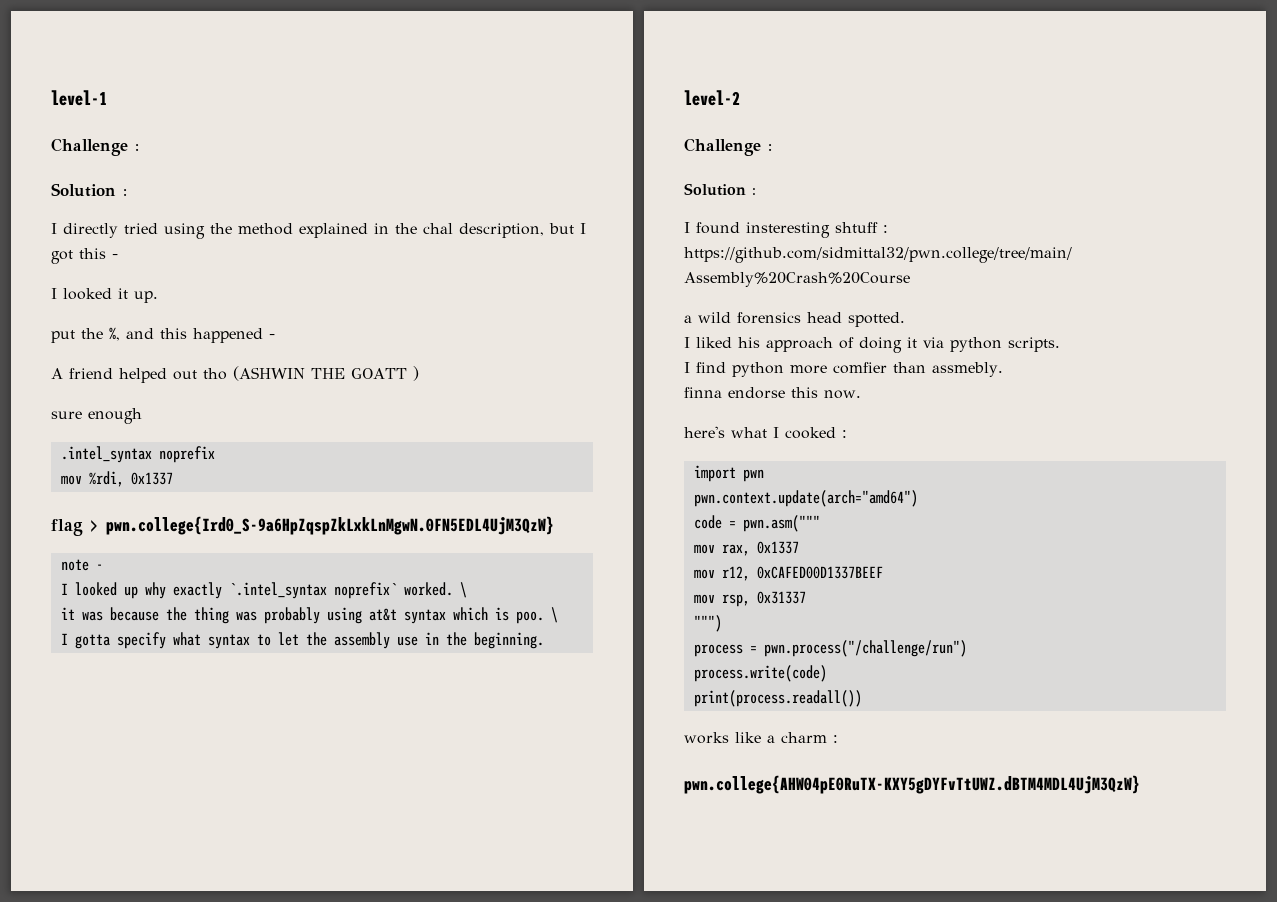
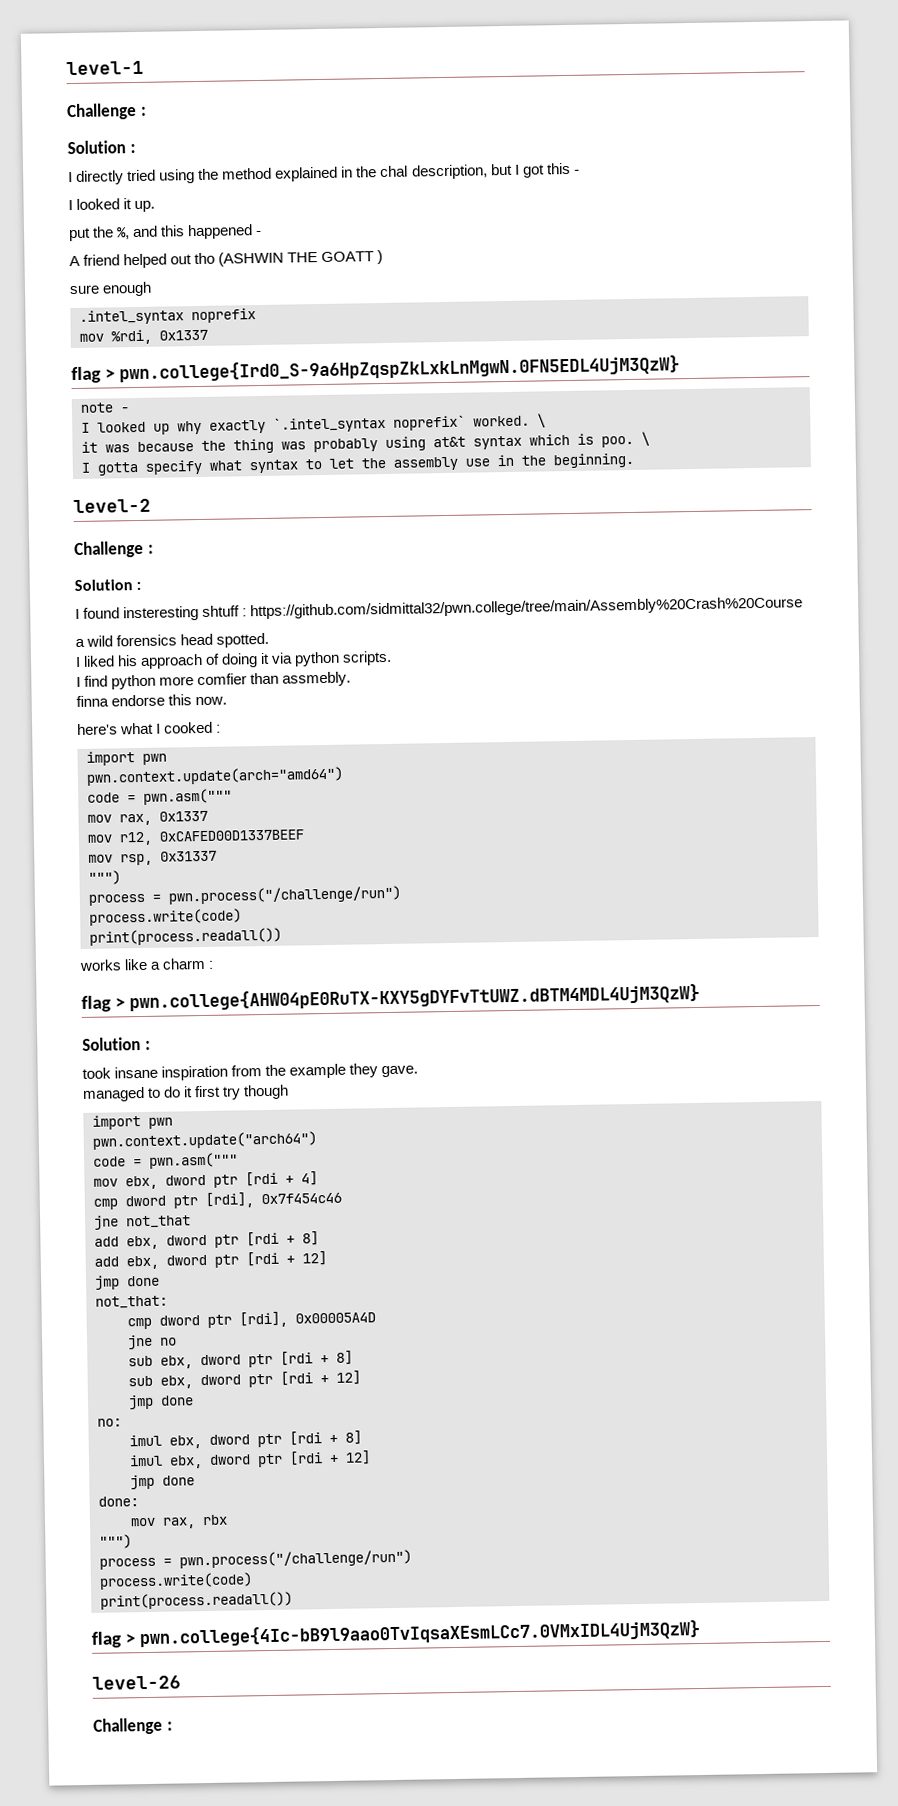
(838, 739) none -> [81,995,125,1012] flag >
(1140, 784) none -> [82,1037,151,1051] [82,1063,419,1081] [82,1084,290,1102] [92,1115,173,1130] [92,1131,317,1150] [93,1152,238,1169] [93,1171,318,1190] [93,1192,342,1210] [94,1215,191,1230] [94,1231,319,1250] [94,1251,327,1270] [95,1275,160,1290] [95,1295,168,1309] [127,1311,376,1330] [127,1334,177,1350] [128,1350,353,1369] [128,1370,361,1389] [128,1394,194,1410] [97,1418,122,1427] [129,1430,362,1449] [129,1450,371,1469] [130,1474,195,1490] [98,1496,139,1507] [130,1514,228,1529] [99,1534,132,1549] [99,1549,412,1570] [99,1572,253,1590] [100,1591,293,1610] [91,1620,700,1648] [92,1675,181,1690] [93,1717,173,1735] // Solution : // took insane inspiration from the example they gave. // managed to do it first try though // import pwn // pwn.context.update("arch64") // code = pwn.asm(""" // mov ebx, dword ptr [rdi + 4] // cmp dword ptr [rdi], 0x7f454c46 // jne not_that // add ebx, dword ptr [rdi + 8] // add ebx, dword ptr [rdi + 12] // jmp done // not_that: // cmp dword ptr [rdi], 0x00005A4D // jne no // sub ebx, dword ptr [rdi + 8] // sub ebx, dword ptr [rdi + 12] // jmp done // no: // imul ebx, dword ptr [rdi + 8] // imul ebx, dword ptr [rdi + 12] // jmp done // done: // mov rax, rbx // """) // process = pwn.process("/challenge/run") // process.write(code) // print(process.readall()) // flag > pwn.college{4Ic-bB9l9aao0TvIqsaXEsmLCc7.0VMxIDL4UjM3QzW} // level-26 // Challenge :

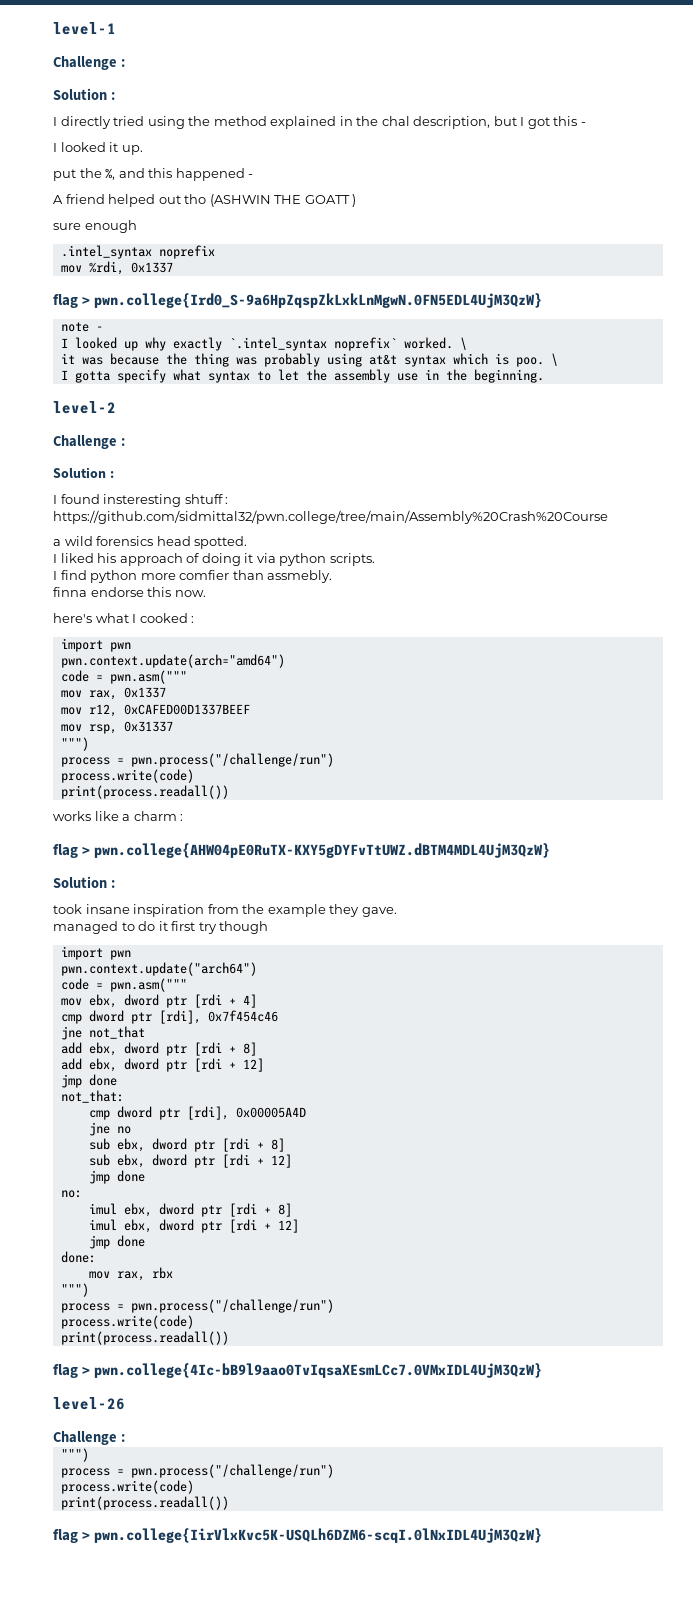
(173, 1726) none -> [60,1448,89,1462] [60,1464,334,1478] [60,1480,194,1494] [60,1496,229,1510] [53,1528,543,1543] // """) // process = pwn.process("/challenge/run") // process.write(code) // print(process.readall()) // flag > pwn.college{IirVlxKvc5K-USQLh6DZM6-scqI.0lNxIDL4UjM3QzW}

